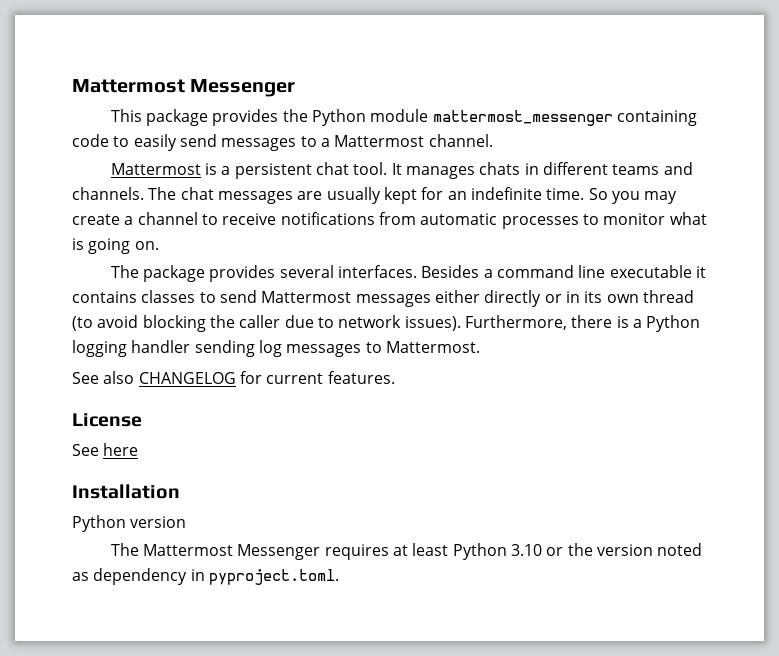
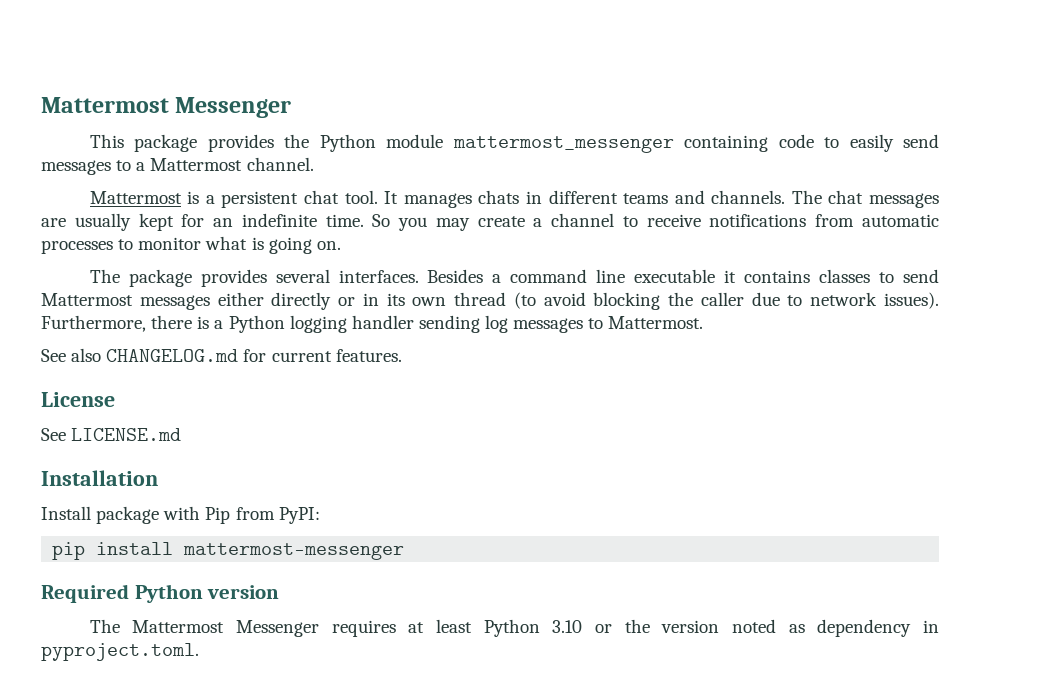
[138,372,236,384] CHANGELOG -> [106,349,239,362] CHANGELOG.md
[103,443,139,456] here -> [71,428,182,441] LICENSE.md
(180, 491) none -> [41,506,320,524] [52,542,405,560] [41,584,129,603] Install package with Pip from PyPI: // pip install mattermost-messenger // Required

